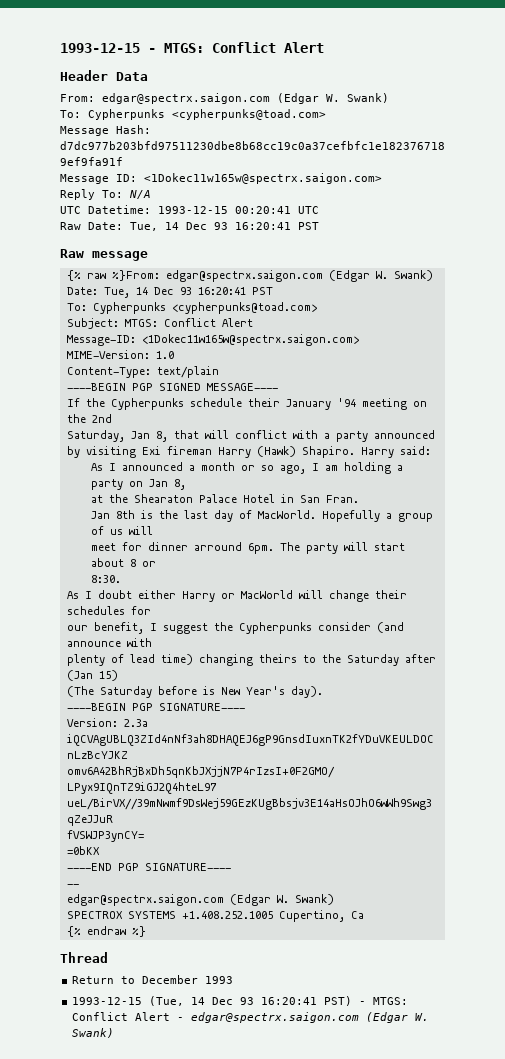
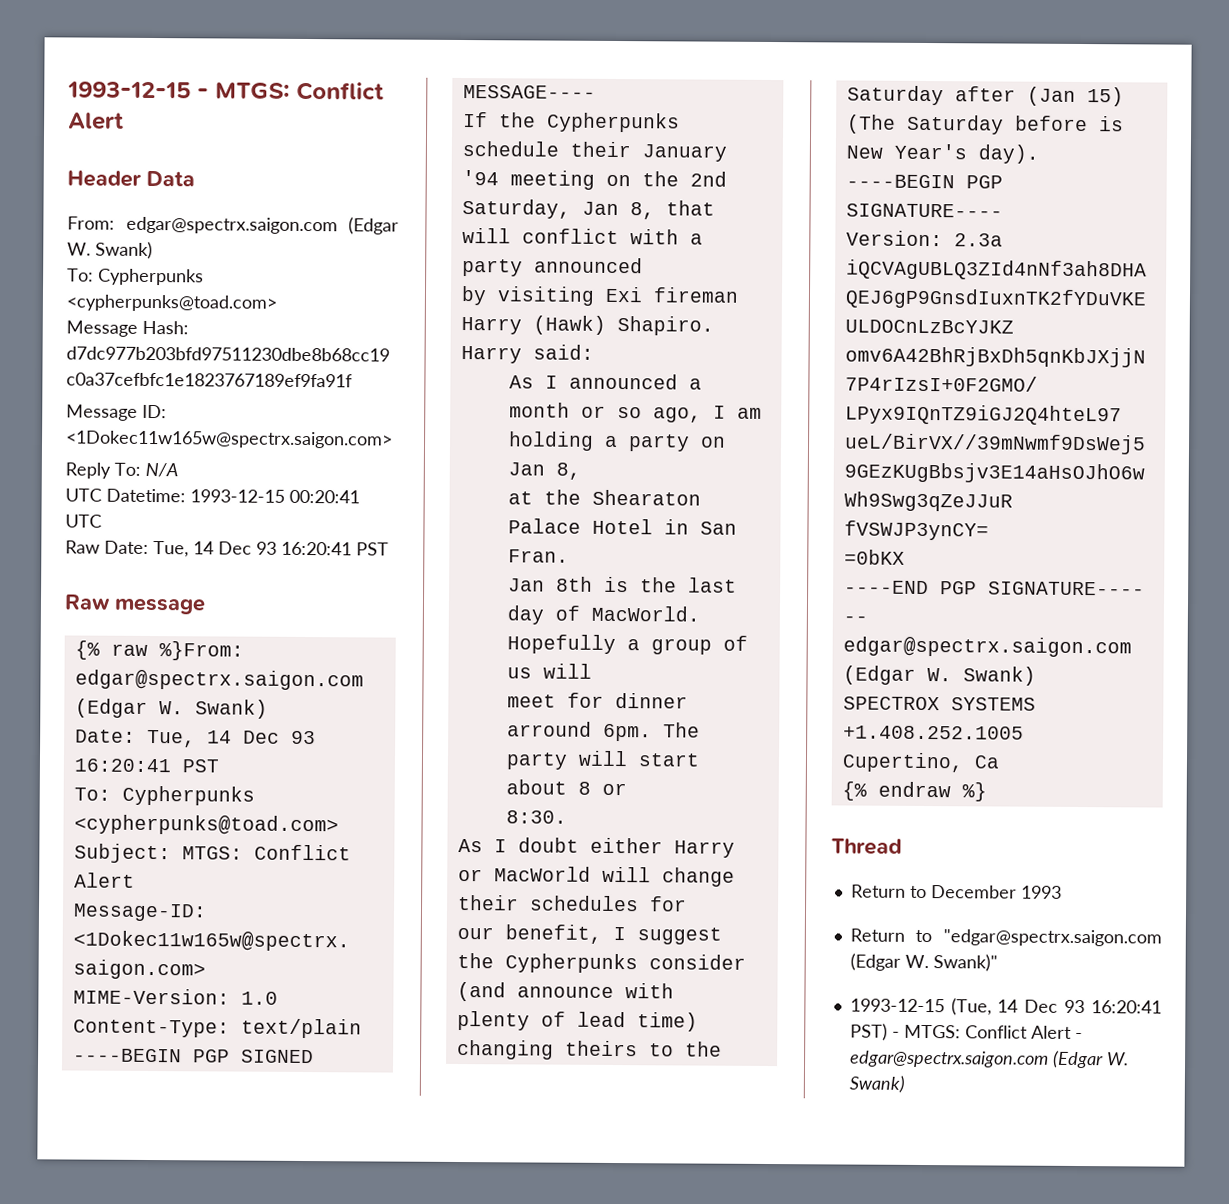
(234, 980) none -> [849,928,1162,947] [849,953,998,972] // Return to "edgar@spectrx.saigon.com (Edgar W. Swank)"

